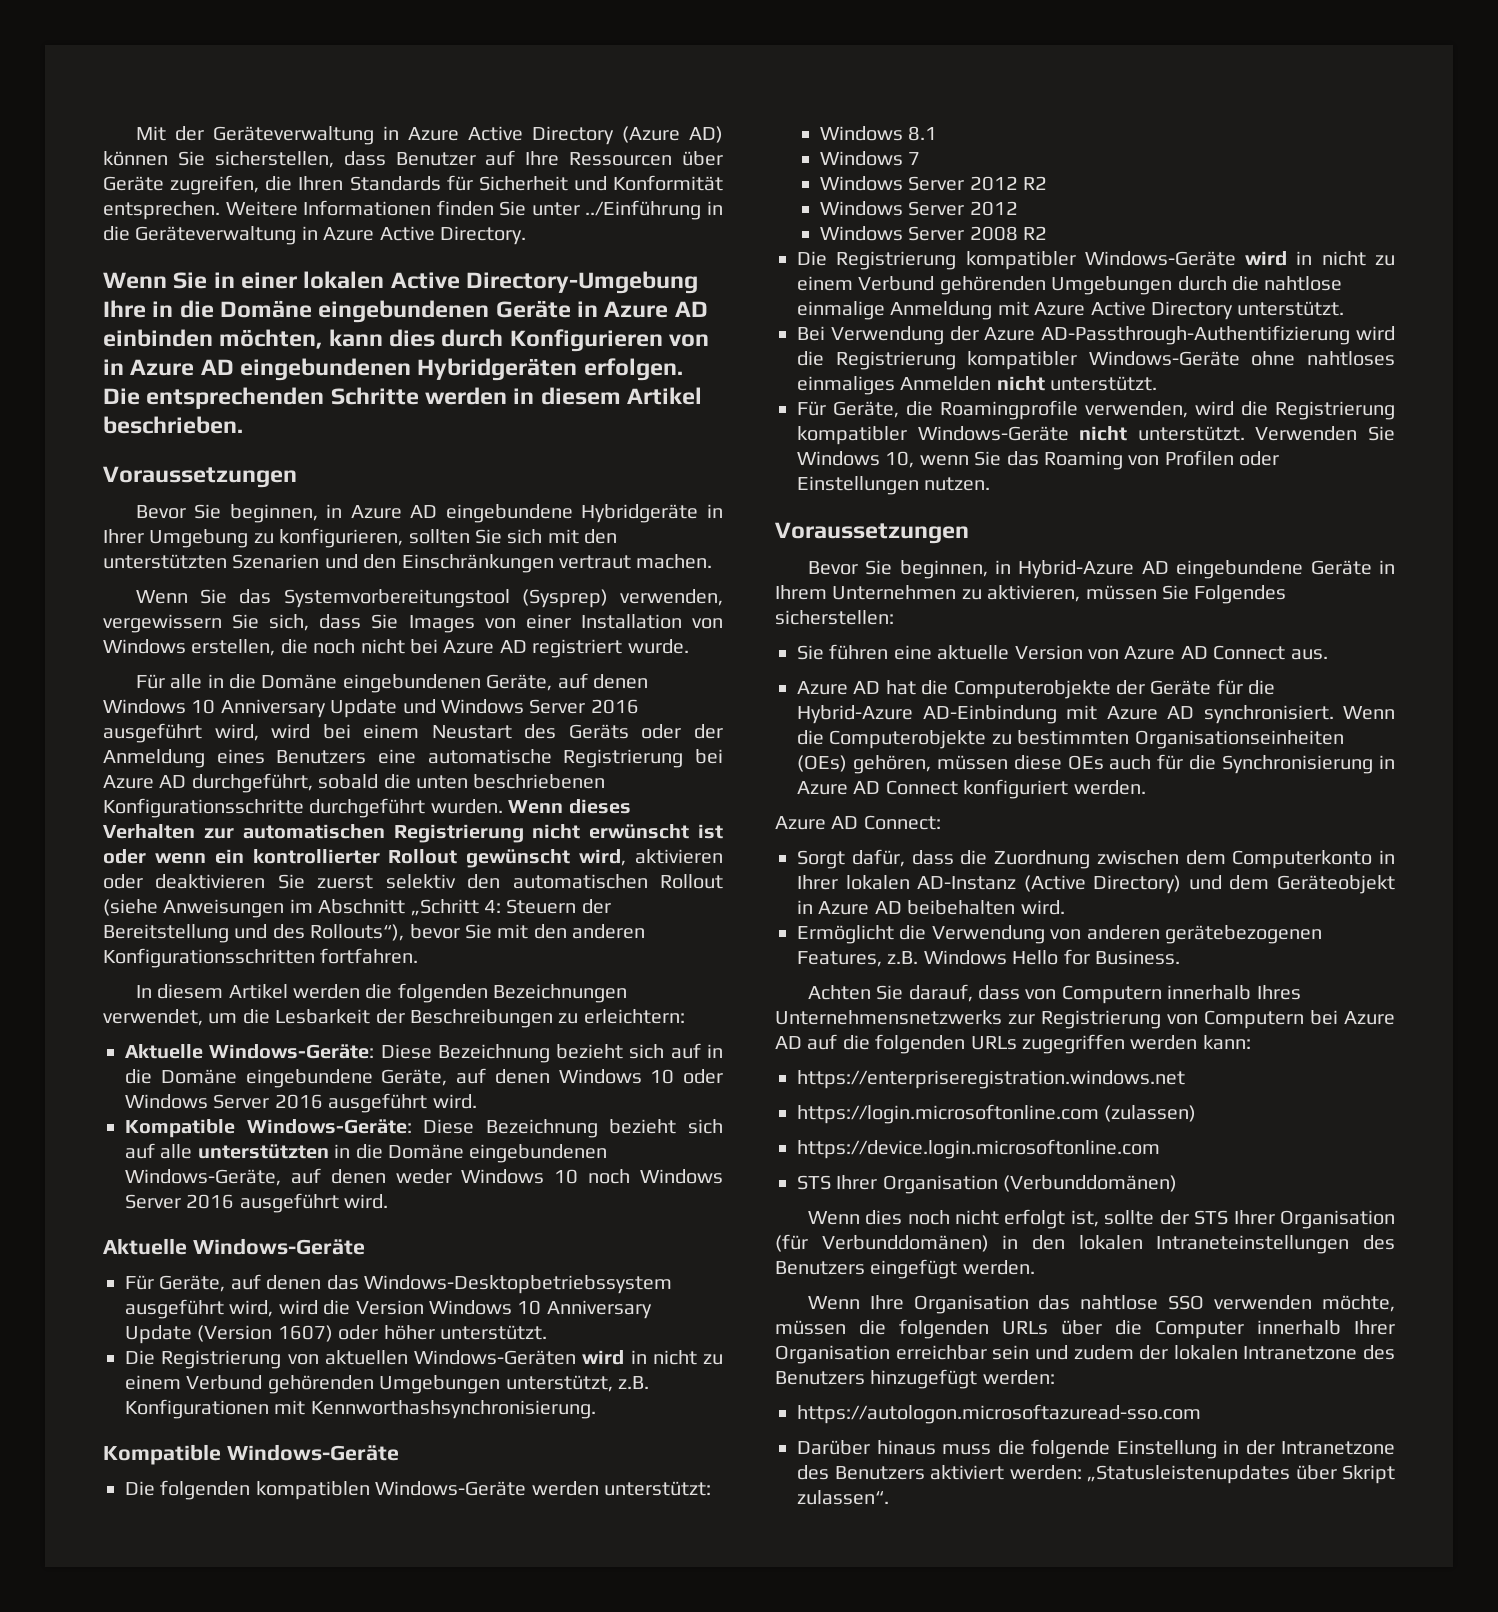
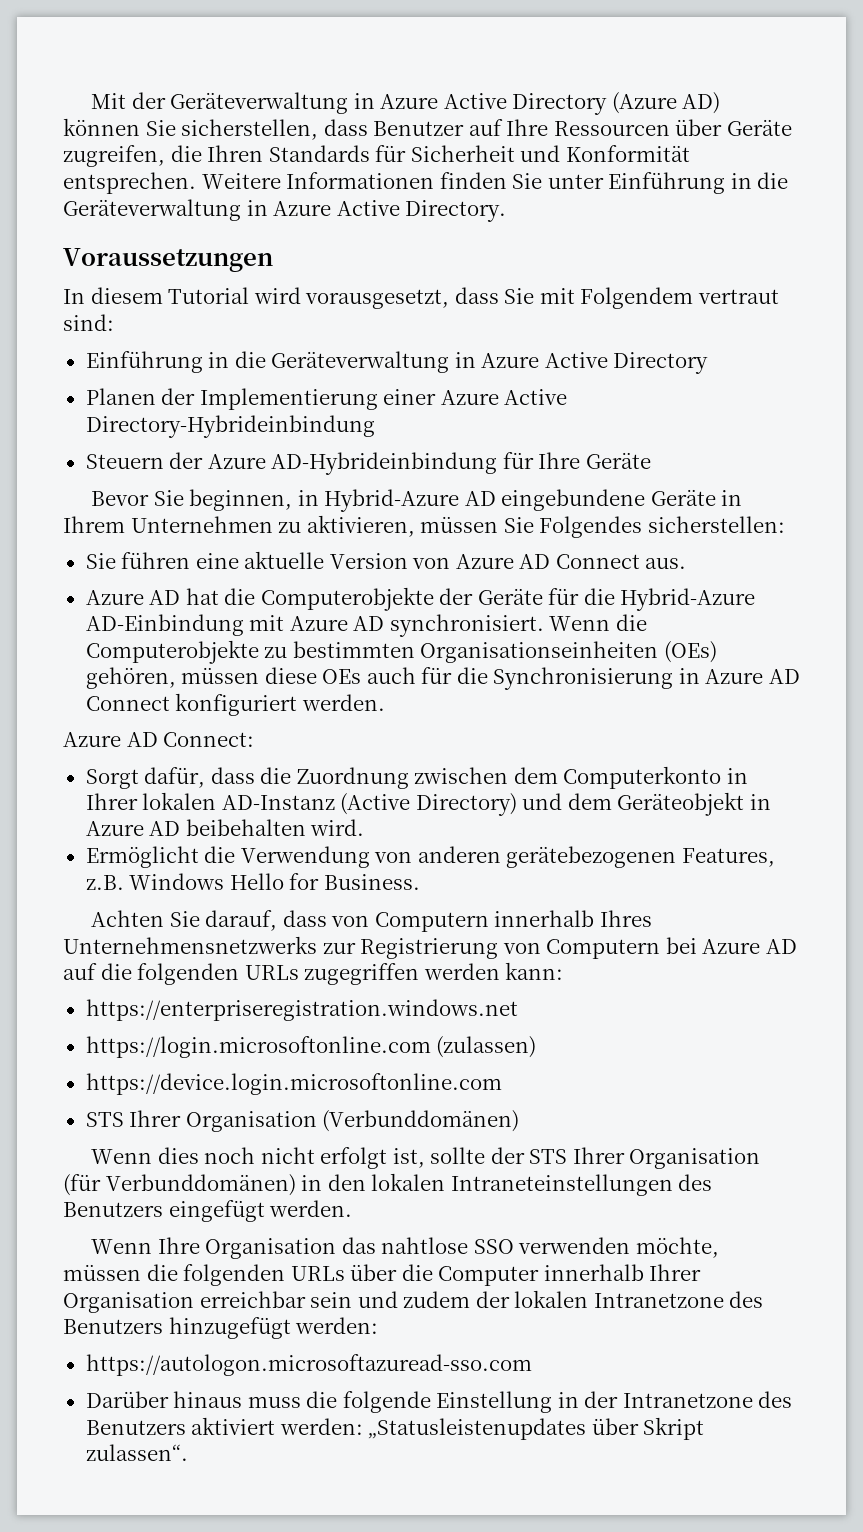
[585,200,702,220] ../Einführung -> [608,172,726,194] Einführung
[103,271,699,294] [103,300,708,323] [103,329,710,352] [103,358,683,381] [103,387,703,409] [103,416,243,434] [103,466,297,488] [135,504,724,523] [103,528,618,548] [103,554,713,573] [135,589,724,608] [103,614,723,633] [103,639,689,658] [135,673,648,693] [103,699,639,718] [103,723,723,743] [103,749,724,768] [103,773,606,793] [103,798,631,818] [103,824,723,843] [103,849,723,868] [103,874,723,889] [103,899,611,918] [103,924,646,943] [103,948,419,968] [135,983,628,1003] [103,1009,685,1028] [125,1043,724,1063] [125,1068,723,1088] [125,1093,477,1113] [125,1119,724,1138] [125,1143,608,1163] [125,1168,724,1186] [125,1193,389,1213] [103,1238,365,1255] [125,1274,672,1294] [125,1299,652,1319] [125,1325,547,1344] [125,1350,723,1369] [125,1375,649,1394] [125,1399,596,1419] [103,1444,399,1465] [125,1480,711,1500] [819,126,938,141] [819,151,921,166] [819,176,1047,191] [819,201,1018,216] [819,226,1047,241] [797,251,1395,270] [797,276,1343,295] [797,301,1345,320] [797,325,1395,345] [797,351,1395,370] [797,376,1158,395] [797,400,1395,420] [797,426,1395,445] [797,450,1280,470] [797,476,991,495] [775,522,969,544] Wenn Sie in einer lokalen Active Directory-Umgebung Ihre in die Domäne eingebundenen Geräte in Azure AD einbinden möchten, kann dies durch Konfigurieren von in Azure AD eingebundenen Hybridgeräten erfolgen. Die entsprechenden Schritte werden in diesem Artikel beschrieben. // Voraussetzungen // Bevor Sie beginnen, in Azure AD eingebundene Hybridgeräte in Ihrer Umgebung zu konfigurieren, sollten Sie sich mit den unterstützten Szenarien und den Einschränkungen vertraut machen. // Wenn Sie das Systemvorbereitungstool (Sysprep) verwenden, vergewissern Sie sich, dass Sie Images von einer Installation von Windows erstellen, die noch nicht bei Azure AD registriert wurde. // Für alle in die Domäne eingebundenen Geräte, auf denen Windows 10 Anniversary Update und Windows Server 2016 ausgeführt wird, wird bei einem Neustart des Geräts oder der Anmeldung eines Benutzers eine automatische Registrierung bei Azure AD durchgeführt, sobald die unten beschriebenen Konfigurationsschritte durchgeführt wurden. Wenn dieses Verhalten zur automatischen Registrierung nicht erwünscht ist oder wenn ein kontrollierter Rollout gewünscht wird, aktivieren oder deaktivieren Sie zuerst selektiv den automatischen Rollout (siehe Anweisungen im Abschnitt „Schritt 4: Steuern der Bereitstellung und des Rollouts“), bevor Sie mit den anderen Konfigurationsschritten fortfahren. // In diesem Artikel werden die folgenden Bezeichnungen verwendet, um die Lesbarkeit der Beschreibungen zu erleichtern: // Aktuelle Windows-Geräte: Diese Bezeichnung bezieht sich auf in die Domäne eingebundene Geräte, auf denen Windows 10 oder Windows Server 2016 ausgeführt wird. // Kompatible Windows-Geräte: Diese Bezeichnung bezieht sich auf alle unterstützten in die Domäne eingebundenen Windows-Geräte, auf denen weder Windows 10 noch Windows Server 2016 ausgeführt wird. // Aktuelle Windows-Geräte // Für Geräte, auf denen das Windows-Desktopbetriebssystem ausgeführt wird, wird die Version Windows 10 Anniversary Update (Version 1607) oder höher unterstützt. // Die Registrierung von aktuellen Windows-Geräten wird in nicht zu einem Verbund gehörenden Umgebungen unterstützt, z.B. Konfigurationen mit Kennworthashsynchronisierung. // Kompatible Windows-Geräte // Die folgenden kompatiblen Windows-Geräte werden unterstützt: // Windows 8.1 // Windows 7 // Windows Server 2012 R2 // Windows Server 2012 // Windows Server 2008 R2 // Die Registrierung kompatibler Windows-Geräte wird in nicht zu einem Verbund gehörenden Umgebungen durch die nahtlose einmalige Anmeldung mit Azure Active Directory unterstützt. // Bei Verwendung der Azure AD-Passthrough-Authentifizierung wird die Registrierung kompatibler Windows-Geräte ohne nahtloses einmaliges Anmelden nicht unterstützt. // Für Geräte, die Roamingprofile verwenden, wird die Registrierung kompatibler Windows-Geräte nicht unterstützt. Verwenden Sie Windows 10, wenn Sie das Roaming von Profilen oder Einstellungen nutzen. // Voraussetzungen -> [63,248,273,272] [63,287,779,309] [63,314,114,331] [85,351,709,374] [85,388,568,410] [85,415,375,438] [85,452,651,475] Voraussetzungen // In diesem Tutorial wird vorausgesetzt, dass Sie mit Folgendem vertraut sind: // Einführung in die Geräteverwaltung in Azure Active Directory // Planen der Implementierung einer Azure Active Directory-Hybrideinbindung // Steuern der Azure AD-Hybrideinbindung für Ihre Geräte

